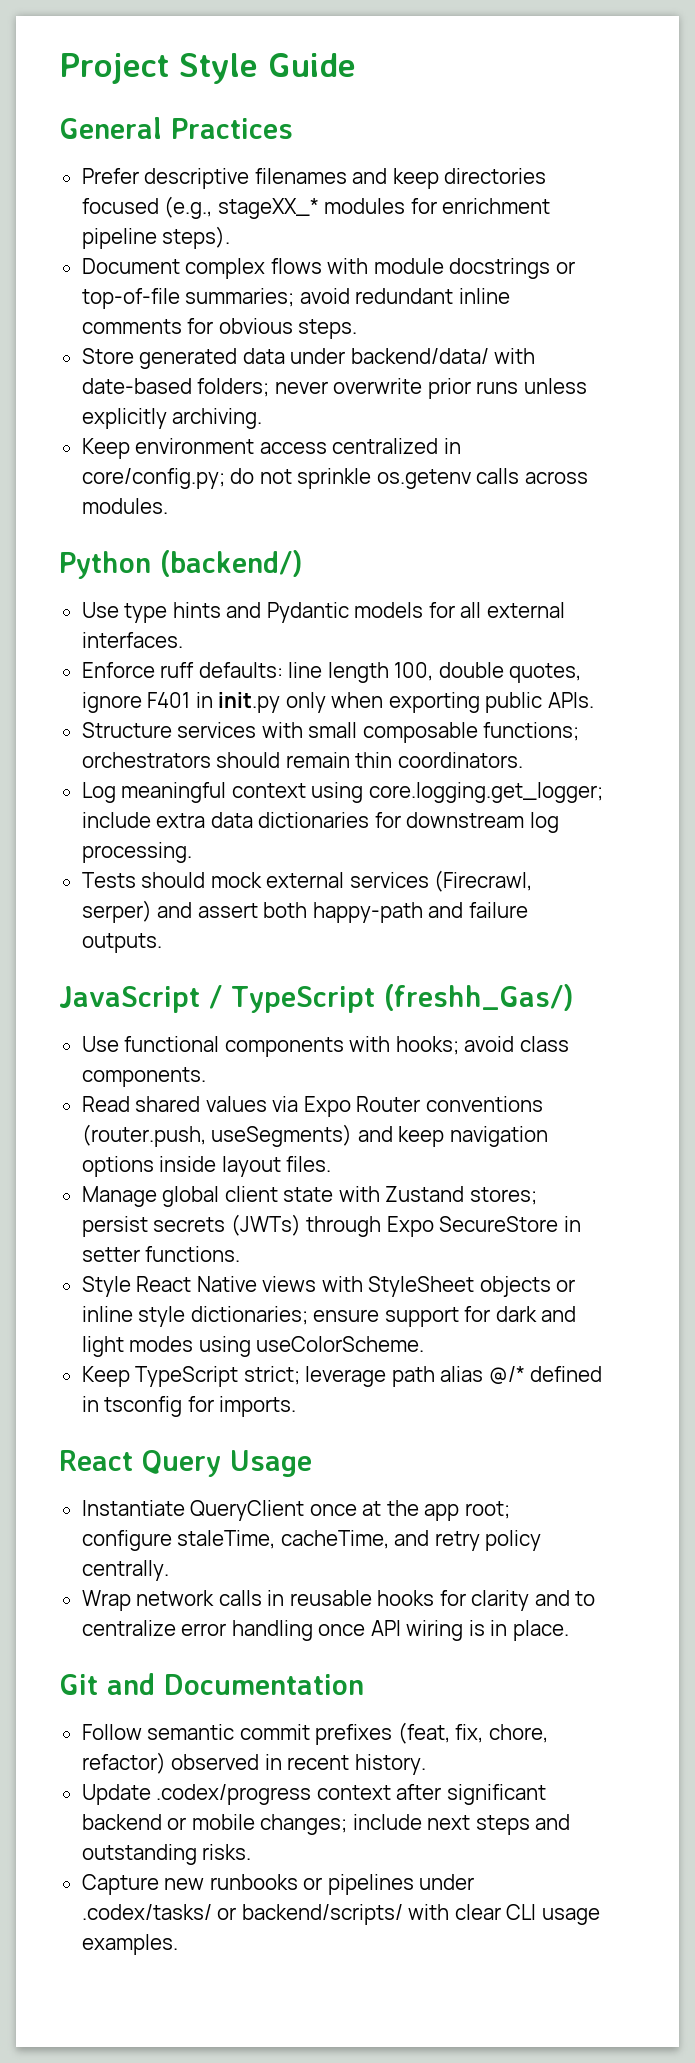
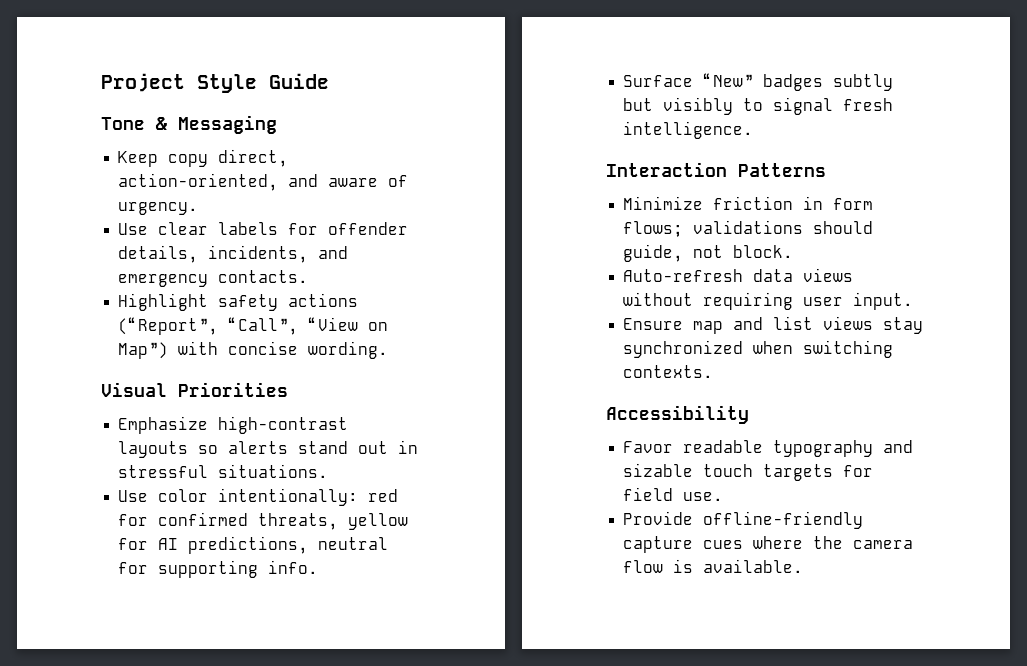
[59,117,293,139] [81,168,547,189] [81,196,551,219] [81,226,231,249] [81,258,575,279] [81,288,510,309] [81,318,358,339] [81,348,536,369] [81,378,587,399] [81,408,263,429] [81,438,461,459] [81,468,588,489] [81,498,168,514] [59,550,303,579] [81,602,565,623] [81,632,183,648] [81,662,582,683] [81,692,594,713] [81,722,580,743] [81,752,523,768] [81,782,603,803] [81,812,559,833] [81,842,192,863] [81,870,533,892] [81,900,528,923] [81,933,162,953] [59,984,574,1013] [81,1036,569,1057] [81,1067,206,1087] [81,1096,543,1117] [81,1124,548,1147] [81,1156,332,1177] [81,1186,537,1207] [81,1214,581,1237] [81,1246,241,1262] [81,1276,576,1297] [81,1306,577,1327] [81,1336,425,1357] [81,1366,603,1387] [81,1396,297,1417] [59,1450,312,1477] [81,1500,510,1521] [81,1530,542,1551] [81,1560,169,1581] [81,1590,596,1611] [81,1620,569,1641] [59,1673,364,1695] [81,1722,548,1745] [81,1752,426,1775] [81,1784,546,1805] [81,1814,571,1835] [81,1844,252,1865] [81,1874,475,1895] [81,1904,600,1925] [81,1934,178,1955] General Practices // Prefer descriptive filenames and keep directories focused (e.g., stageXX_* modules for enrichment pipeline steps). // Document complex flows with module docstrings or top-of-file summaries; avoid redundant inline comments for obvious steps. // Store generated data under backend/data/ with date-based folders; never overwrite prior runs unless explicitly archiving. // Keep environment access centralized in core/config.py; do not sprinkle os.getenv calls across modules. // Python (backend/) // Use type hints and Pydantic models for all external interfaces. // Enforce ruff defaults: line length 100, double quotes, ignore F401 in init.py only when exporting public APIs. // Structure services with small composable functions; orchestrators should remain thin coordinators. // Log meaningful context using core.logging.get_logger; include extra data dictionaries for downstream log processing. // Tests should mock external services (Firecrawl, serper) and assert both happy-path and failure outputs. // JavaScript / TypeScript (freshh_Gas/) // Use functional components with hooks; avoid class components. // Read shared values via Expo Router conventions (router.push, useSegments) and keep navigation options inside layout files. // Manage global client state with Zustand stores; persist secrets (JWTs) through Expo SecureStore in setter functions. // Style React Native views with StyleSheet objects or inline style dictionaries; ensure support for dark and light modes using useColorScheme. // Keep TypeScript strict; leverage path alias @/* defined in tsconfig for imports. // React Query Usage // Instantiate QueryClient once at the app root; configure staleTime, cacheTime, and retry policy centrally. // Wrap network calls in reusable hooks for clarity and to centralize error handling once API wiring is in place. // Git and Documentation // Follow semantic commit prefixes (feat, fix, chore, refactor) observed in recent history. // Update .codex/progress context after significant backend or mobile changes; include next steps and outstanding risks. // Capture new runbooks or pipelines under .codex/tasks/ or backend/scripts/ with clear CLI usage examples. -> [101,115,277,134] [118,149,289,167] [118,173,409,191] [118,202,199,215] [118,222,409,235] [118,245,349,263] [118,270,309,287] [118,293,359,311] [118,317,389,335] [118,341,389,359] [101,382,288,397] [118,416,349,434] [118,440,419,458] [118,464,329,478] [118,488,399,506] [118,512,409,530] [118,536,389,554] [118,560,319,578] [623,73,894,91] [623,97,894,115] [623,121,754,139] [606,162,826,177] [623,196,874,210] [623,220,874,237] [623,244,794,262] [623,268,854,282] [623,292,914,310] [623,316,924,334] [623,340,894,358] [623,365,714,378] [606,405,749,424] [623,440,914,457] [623,463,874,481] [623,487,724,501] [623,511,864,529] [623,536,914,553] [623,559,804,573] Tone & Messaging // Keep copy direct, action-oriented, and aware of urgency. // Use clear labels for offender details, incidents, and emergency contacts. // Highlight safety actions (“Report”, “Call”, “View on Map”) with concise wording. // Visual Priorities // Emphasize high-contrast layouts so alerts stand out in stressful situations. // Use color intentionally: red for confirmed threats, yellow for AI predictions, neutral for supporting info. // Surface “New” badges subtly but visibly to signal fresh intelligence. // Interaction Patterns // Minimize friction in form flows; validations should guide, not block. // Auto-refresh data views without requiring user input. // Ensure map and list views stay synchronized when switching contexts. // Accessibility // Favor readable typography and sizable touch targets for field use. // Provide offline-friendly capture cues where the camera flow is available.

